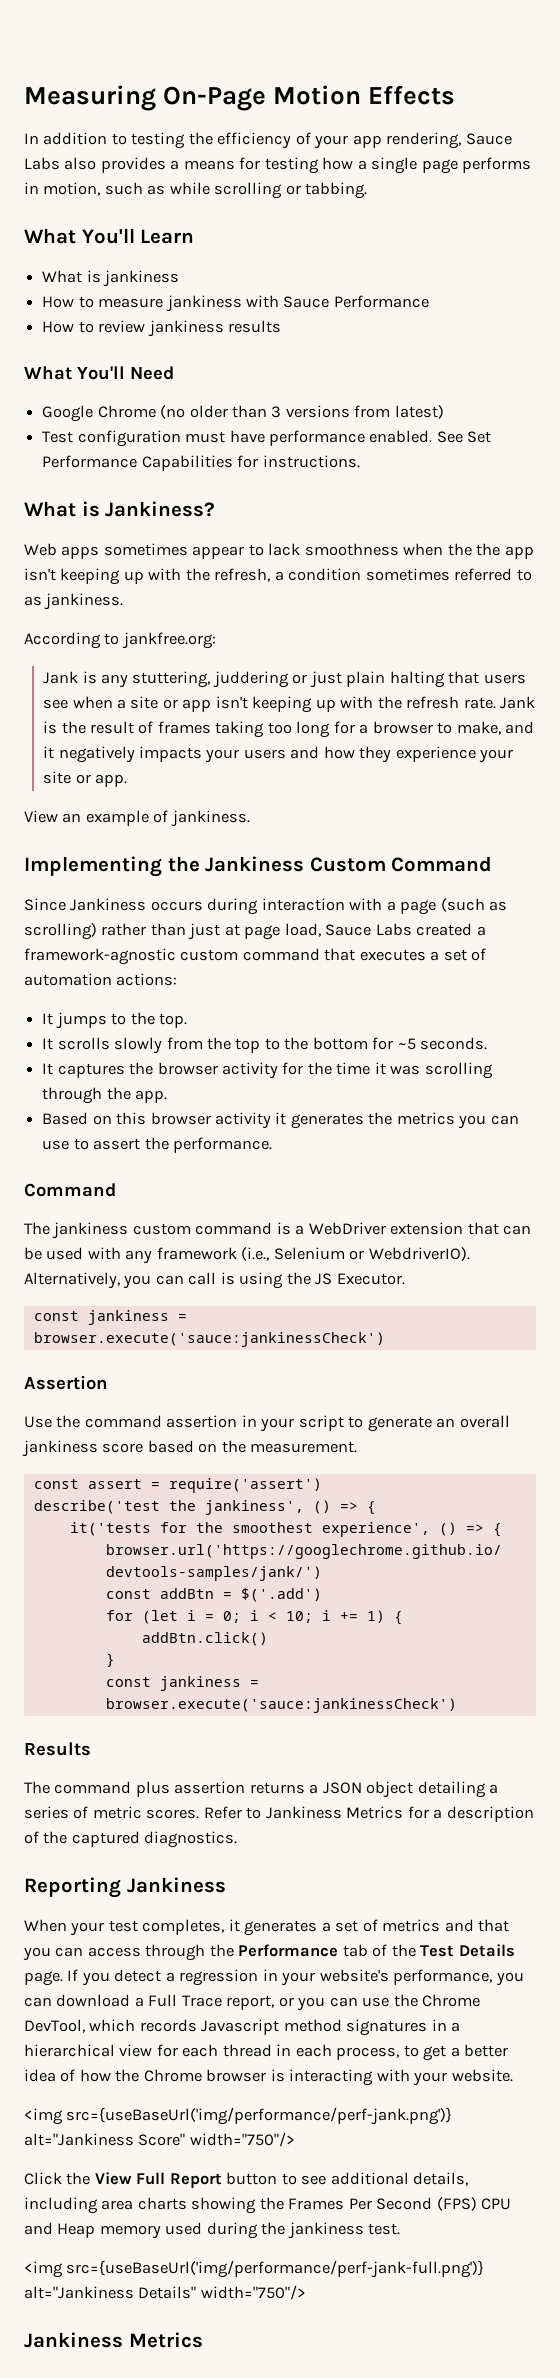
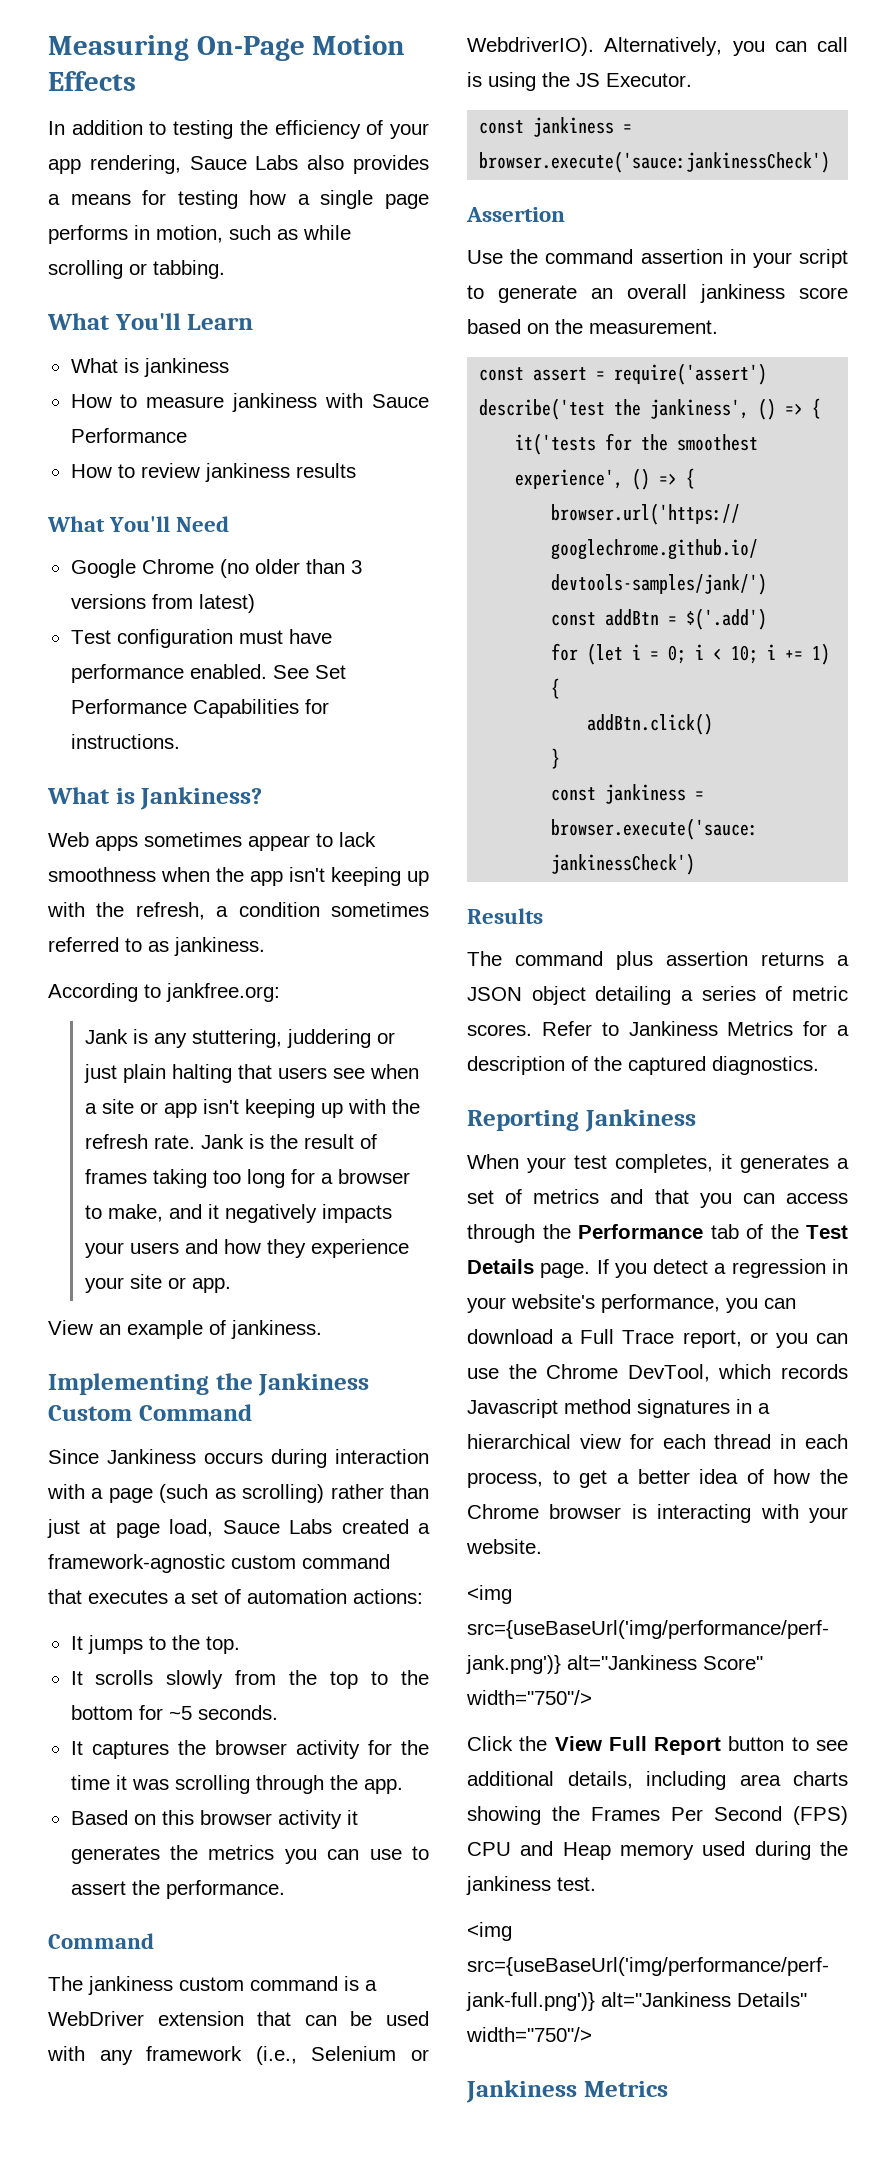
[476,543,501,556] the -> (244, 874) none

